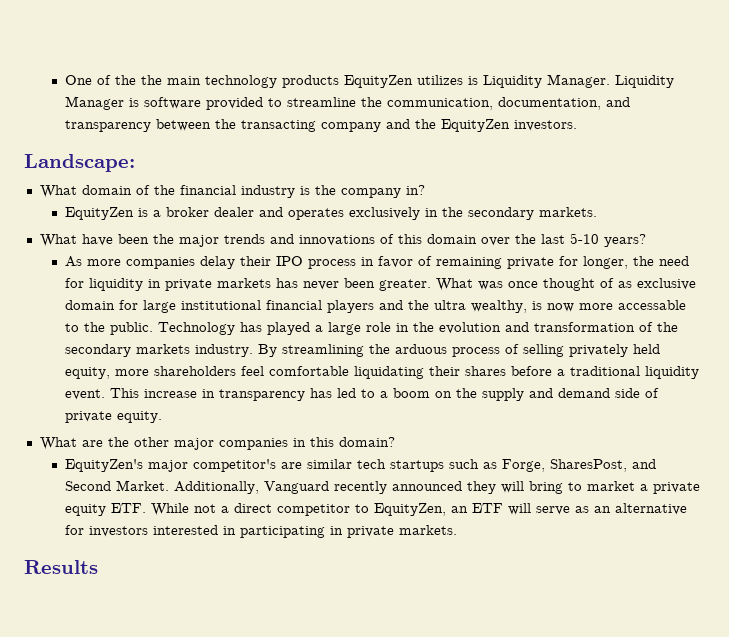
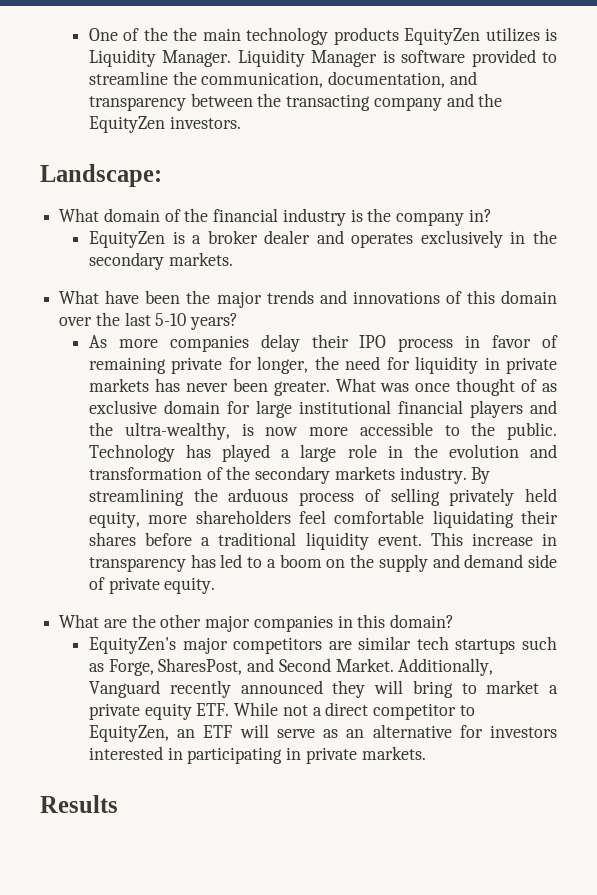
[434,300,528,313] ultra wealthy, -> [124,422,230,440] ultra-wealthy,
[618,300,687,310] accessable -> [359,422,433,436] accessible
[193,459,277,472] competitor's -> [233,637,323,654] competitors

